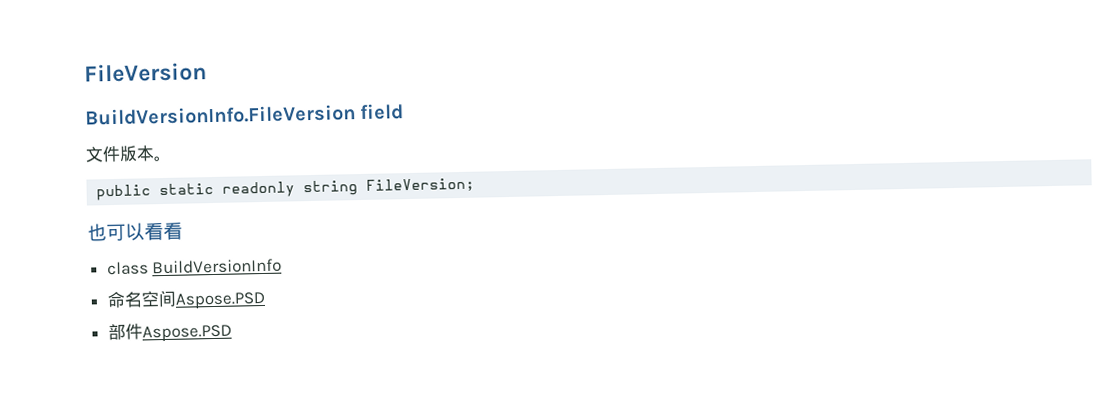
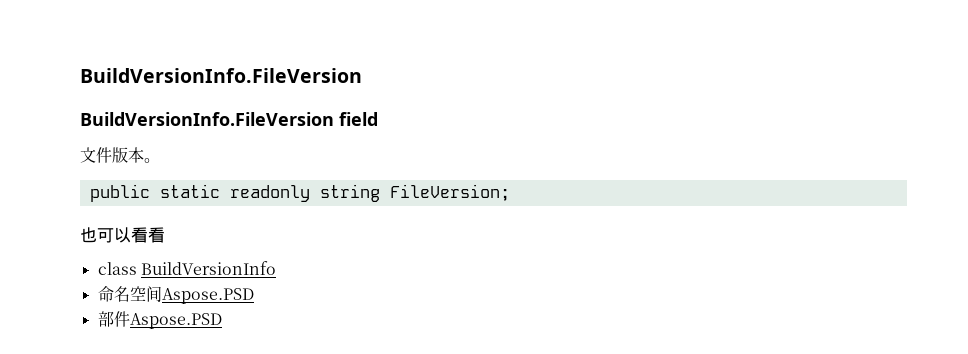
[84,62,207,83] FileVersion -> [80,68,362,83] BuildVersionInfo.FileVersion

